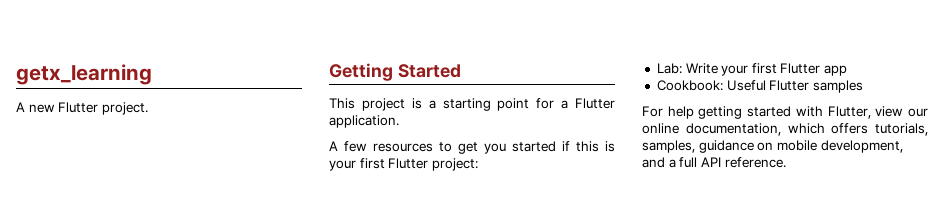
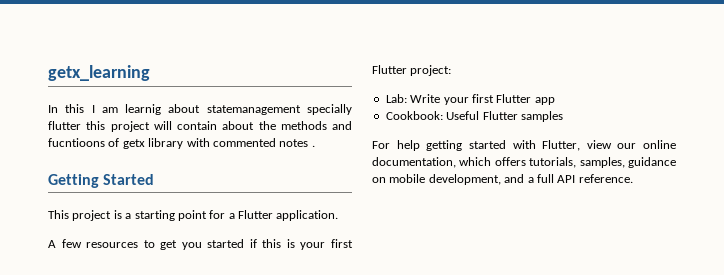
[16,102,148,115] A new Flutter project. -> [48,104,352,115] [48,121,352,132] [48,138,315,149] In this I am learnig about statemanagement specially flutter this project will contain about the methods and fucntioons of getx library with commented notes .

